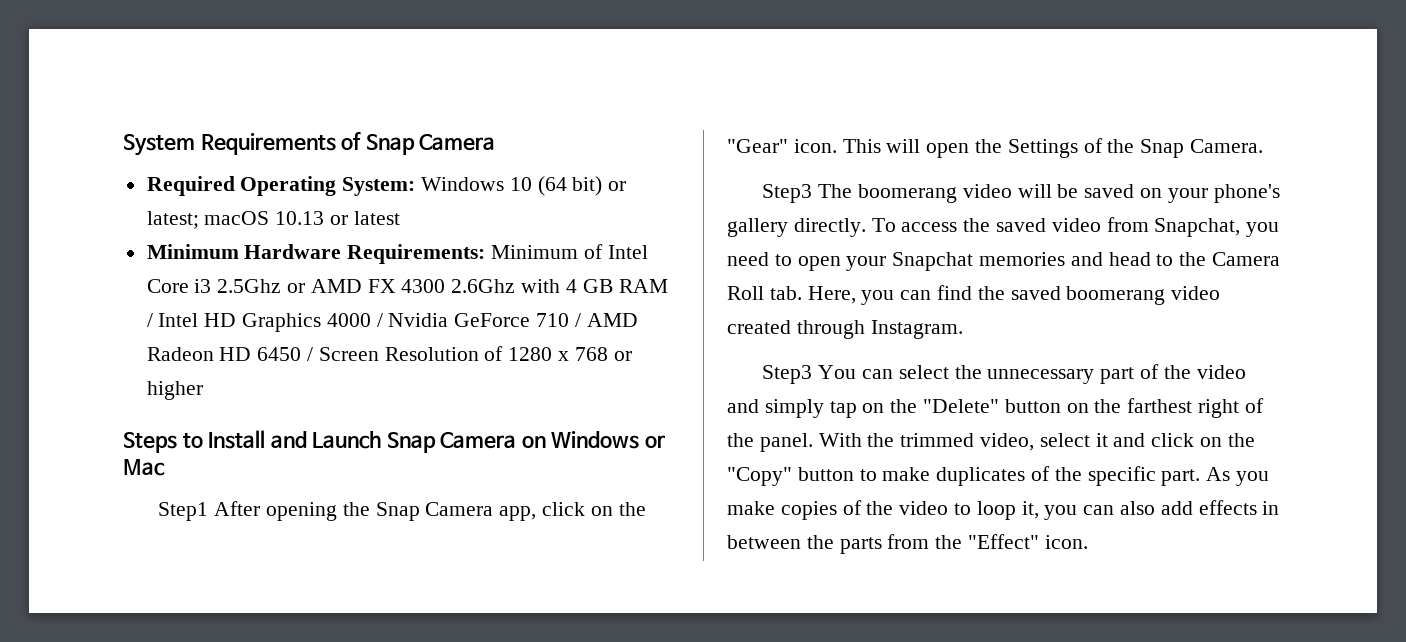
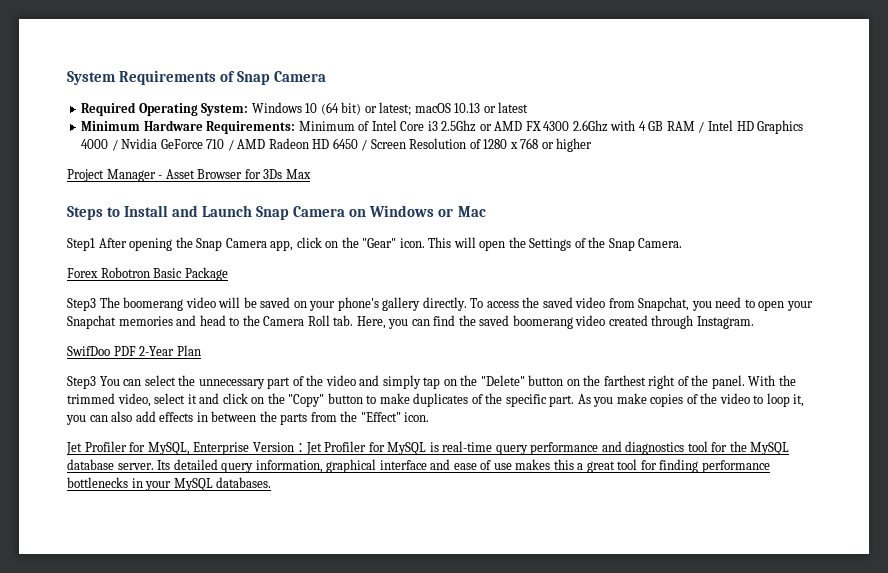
(203, 390) none -> [67,169,311,182] // Project Manager - Asset Browser for 3Ds Max
(1264, 146) none -> [67,267,228,281] // Forex Robotron Basic Package
(963, 329) none -> [67,345,201,356] // SwifDoo PDF 2-Year Plan
(1088, 542) none -> [66,441,790,455] [67,459,770,473] [67,477,272,491] // Jet Profiler for MySQL, Enterprise Version：Jet Profiler for MySQL is real-time query performance and diagnostics tool for the MySQL database server. Its detailed query information, graphical interface and ease of use makes this a great tool for finding performance bottlenecks in your MySQL databases.

